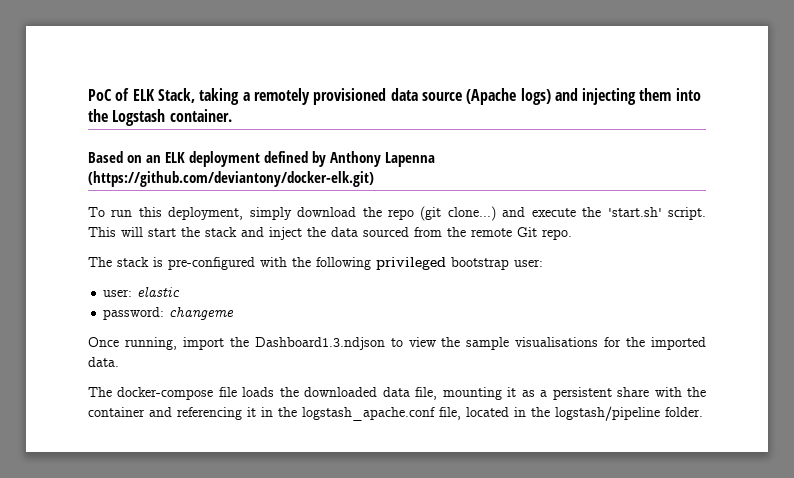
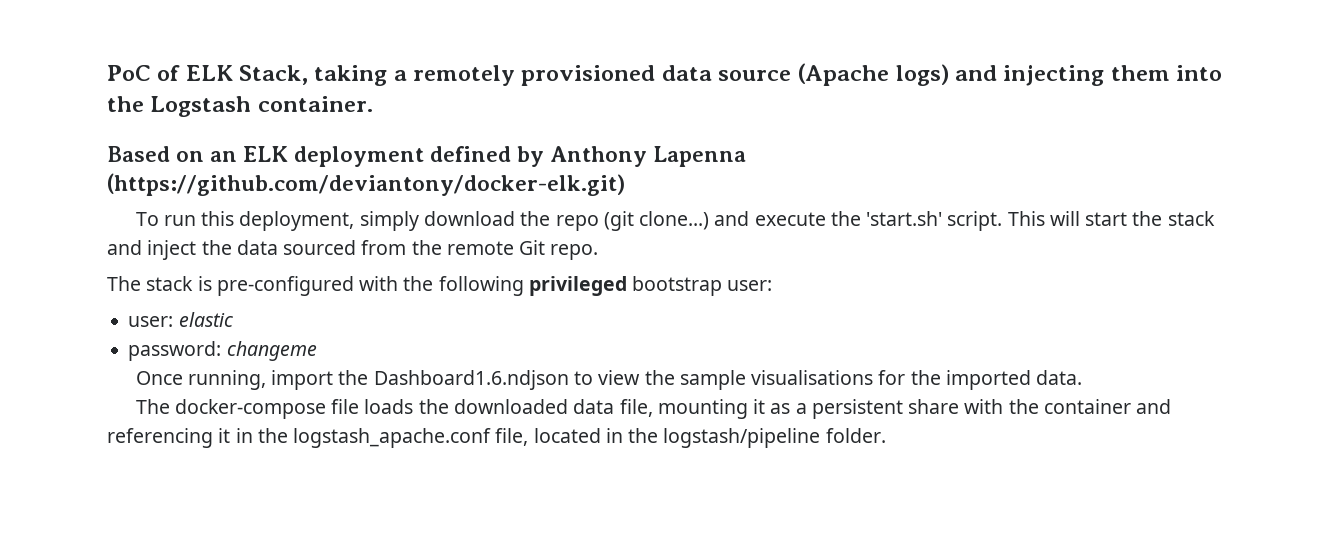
[254,337,385,350] Dashboard1.3.ndjson -> [373,370,569,390] Dashboard1.6.ndjson

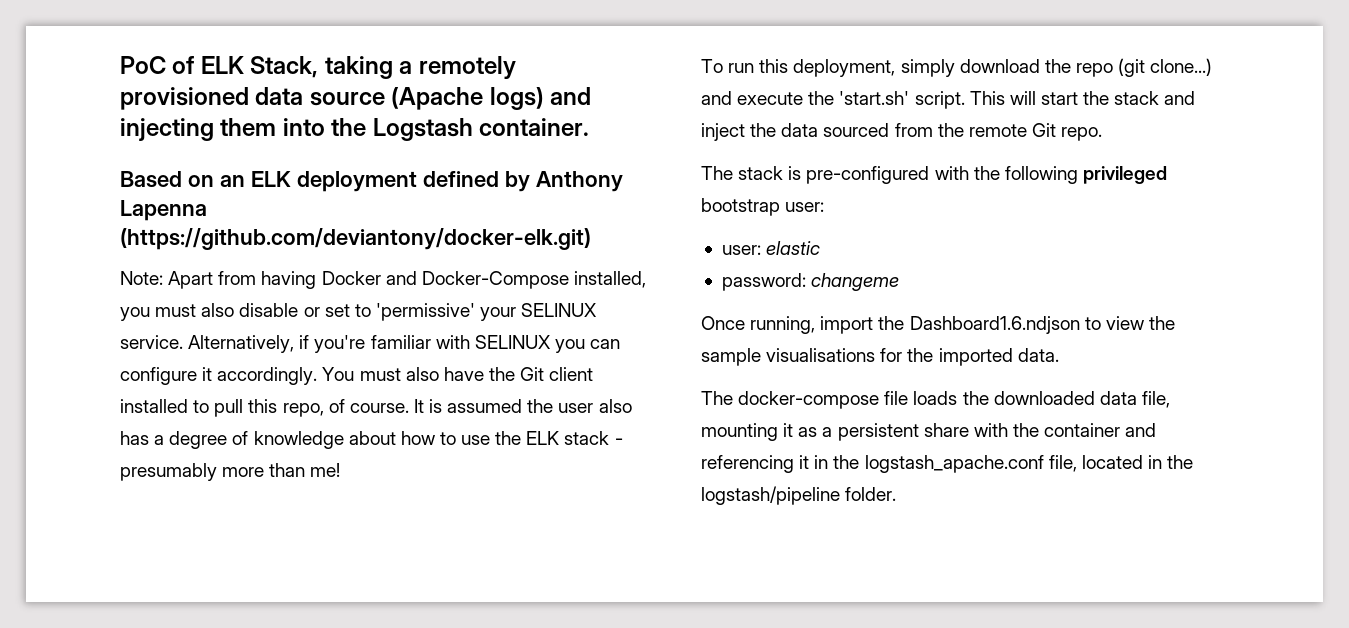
(625, 184) none -> [120,271,646,289] [120,303,598,321] [120,335,621,353] [120,367,594,385] [120,399,632,417] [120,431,623,449] [120,463,341,481] // Note: Apart from having Docker and Docker-Compose installed, you must also disable or set to 'permissive' your SELINUX service. Alternatively, if you're familiar with SELINUX you can configure it accordingly. You must also have the Git client installed to pull this repo, of course. It is assumed the user also has a degree of knowledge about how to use the ELK stack - presumably more than me!

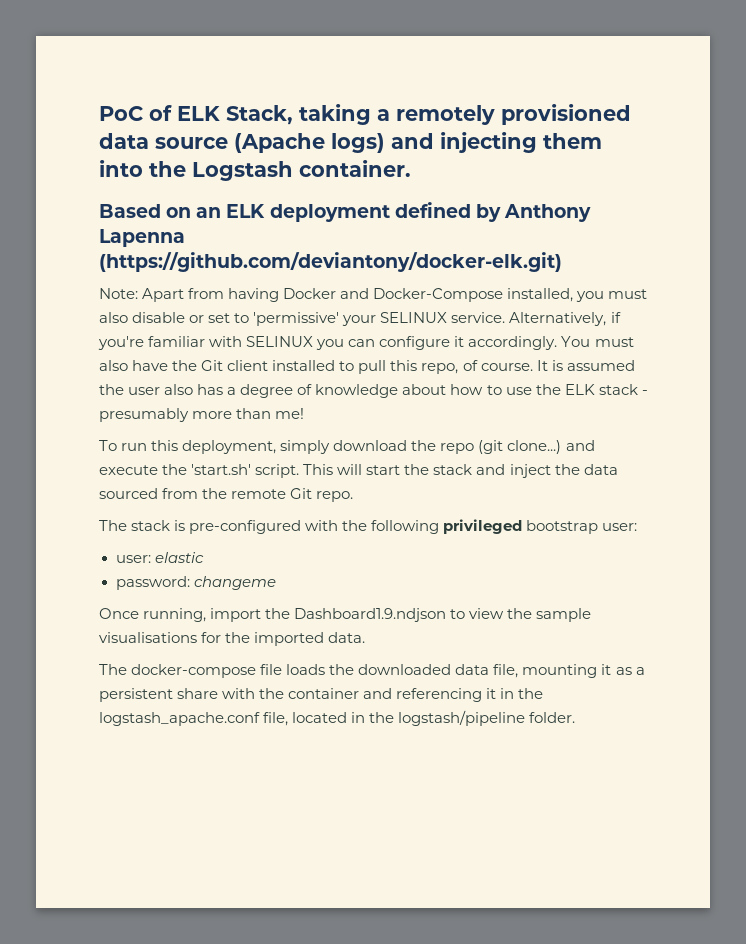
[909,316,1080,334] Dashboard1.6.ndjson -> [294,608,447,622] Dashboard1.9.ndjson

